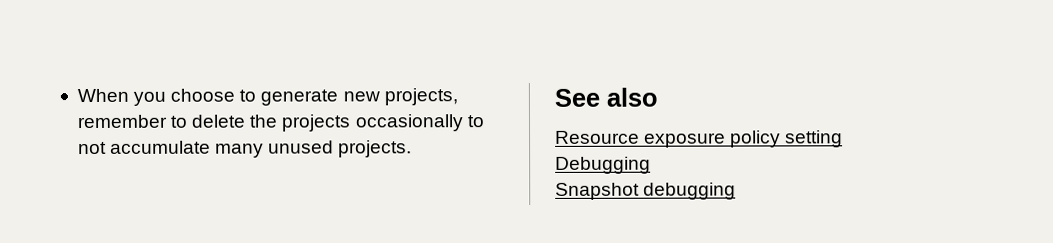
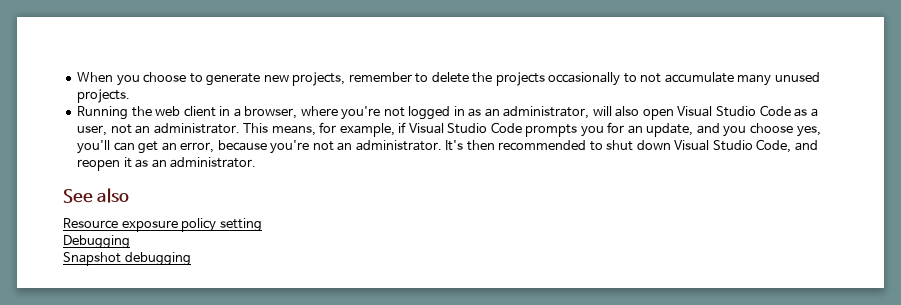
(413, 149) none -> [77,105,818,120] [77,122,821,137] [77,139,818,154] [77,157,257,171] // Running the web client in a browser, where you're not logged in as an administrator, will also open Visual Studio Code as a user, not an administrator. This means, for example, if Visual Studio Code prompts you for an update, and you choose yes, you'll can get an error, because you're not an administrator. It's then recommended to shut down Visual Studio Code, and reopen it as an administrator.

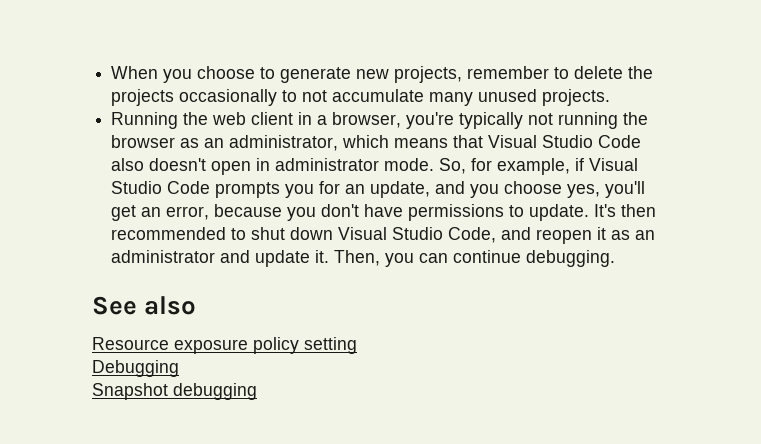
[300,105,818,120] [77,123,316,136] where you're not logged in as an administrator, will also open Visual Studio Code as a user, not an administrator. This means, -> [406,112,649,129] [111,135,642,151] [111,158,467,175] you're typically not running the browser as an administrator, which means that Visual Studio Code also doesn't open in administrator mode. So,
[113,142,135,151] can -> (646, 189) none
[270,140,442,154] you're not an administrator. -> [287,204,590,221] you don't have permissions to update.
[170,157,257,168] administrator. -> [111,250,616,267] administrator and update it. Then, you can continue debugging.

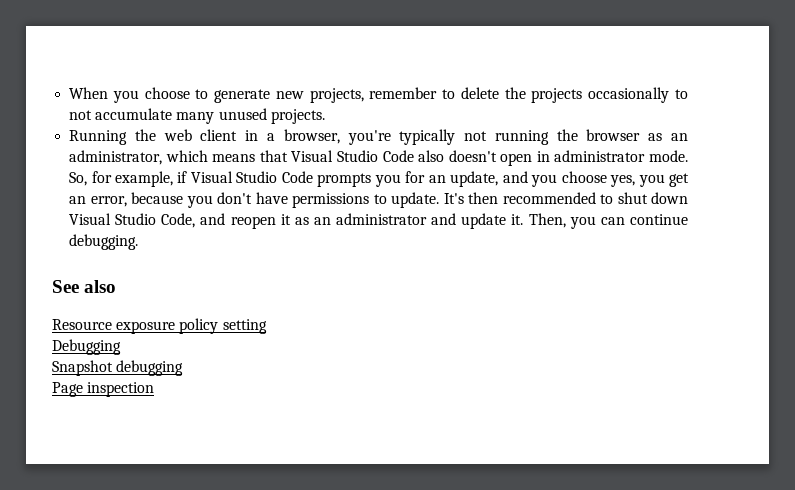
[605,181,646,198] you'll -> [638,174,665,187] you
(257, 391) none -> [52,382,155,397] // Page inspection

